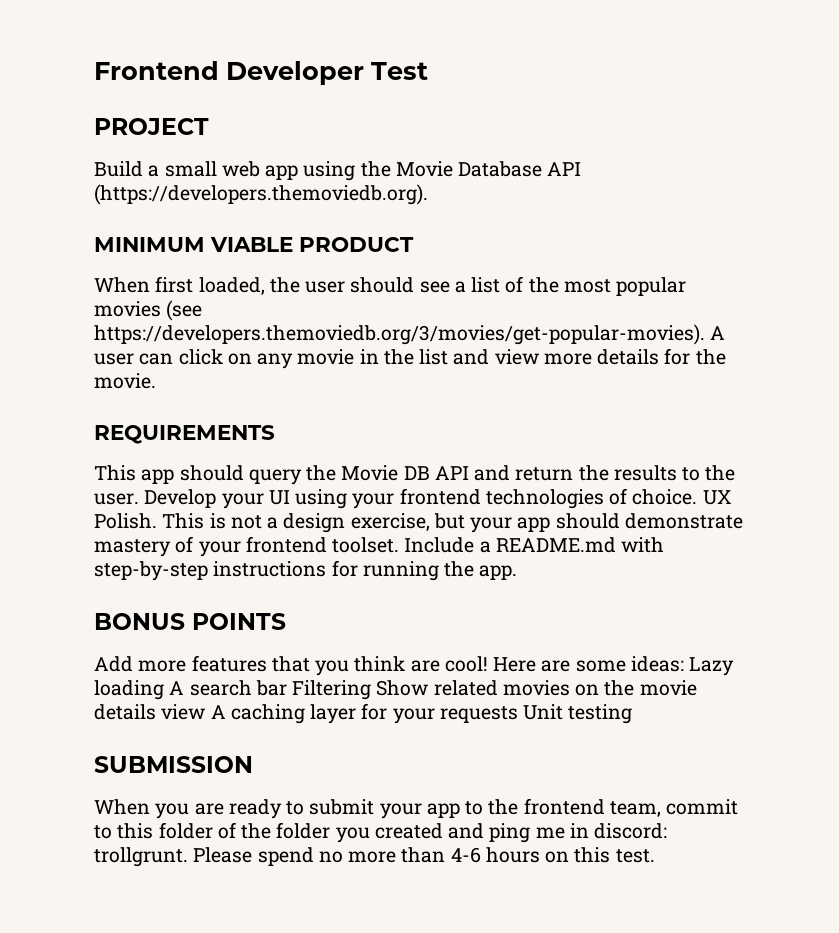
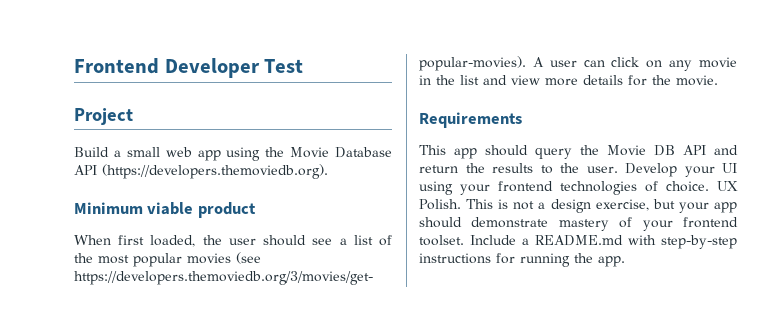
[94,118,209,135] PROJECT -> [74,108,133,125] Project
[94,237,414,252] MINIMUM VIABLE PRODUCT -> [74,202,256,218] Minimum viable product
[94,425,275,444] REQUIREMENTS -> [419,112,522,128] Requirements
[94,613,286,630] [94,655,735,676] [94,680,697,700] [94,703,633,724] [94,756,253,773] [94,798,739,819] [94,822,668,843] [94,847,655,867] // BONUS POINTS // Add more features that you think are cool! Here are some ideas: Lazy loading A search bar Filtering Show related movies on the movie details view A caching layer for your requests Unit testing // SUBMISSION // When you are ready to submit your app to the frontend team, commit to this folder of the folder you created and ping me in discord: trollgrunt. Please spend no more than 4-6 hours on this test. -> (625, 261) none

